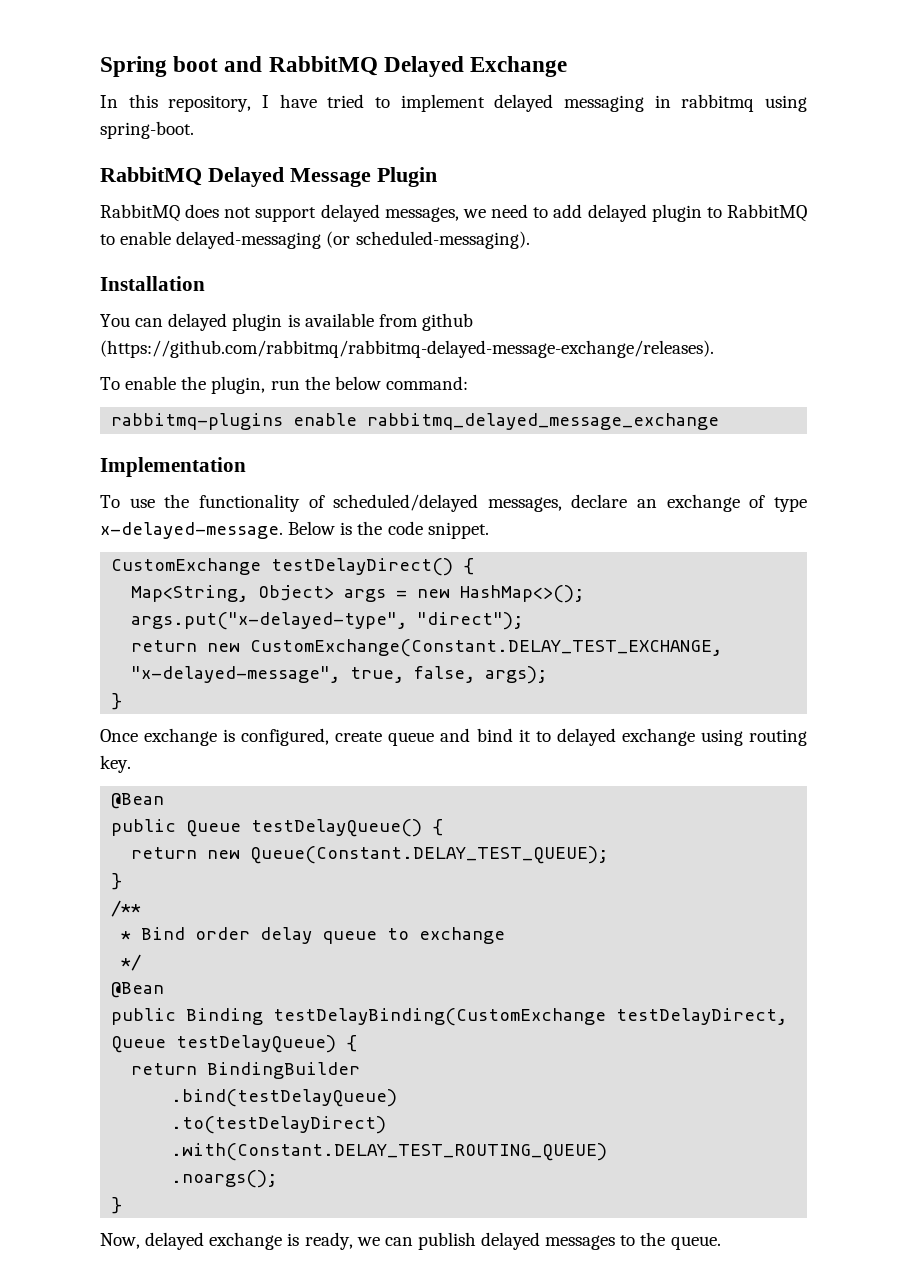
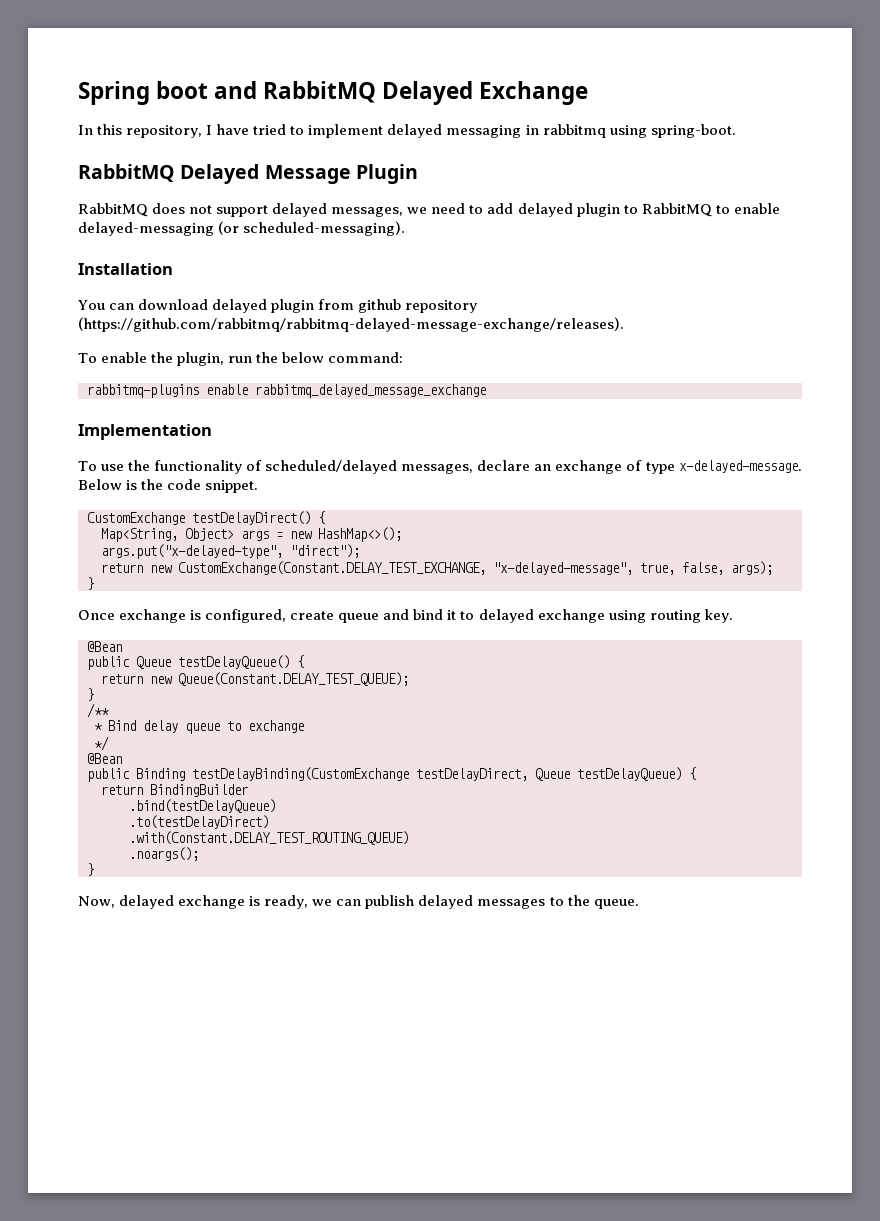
[168,313,374,331] delayed plugin is available -> [138,299,315,313] download delayed plugin
(473, 322) none -> [405,300,478,313] repository
[195,927,251,940] order -> (136, 725) none

